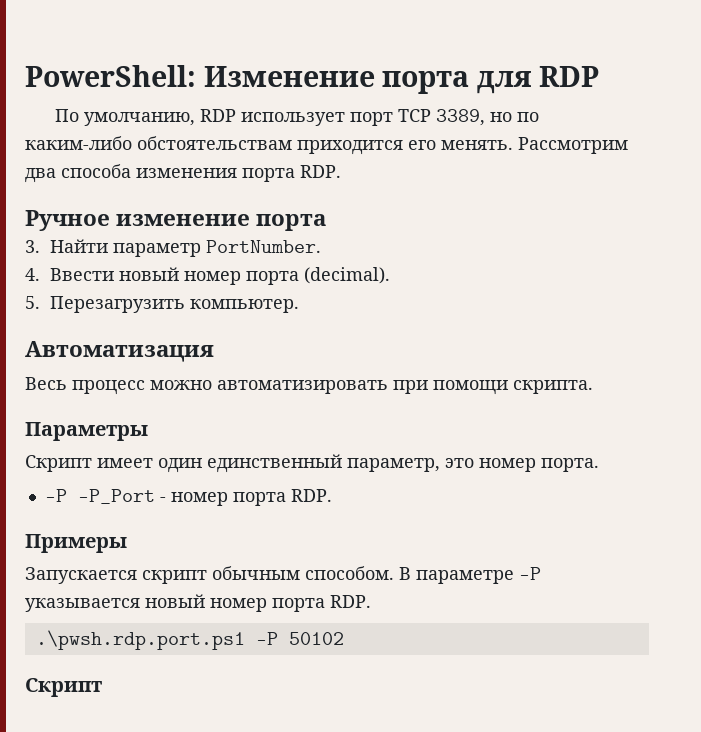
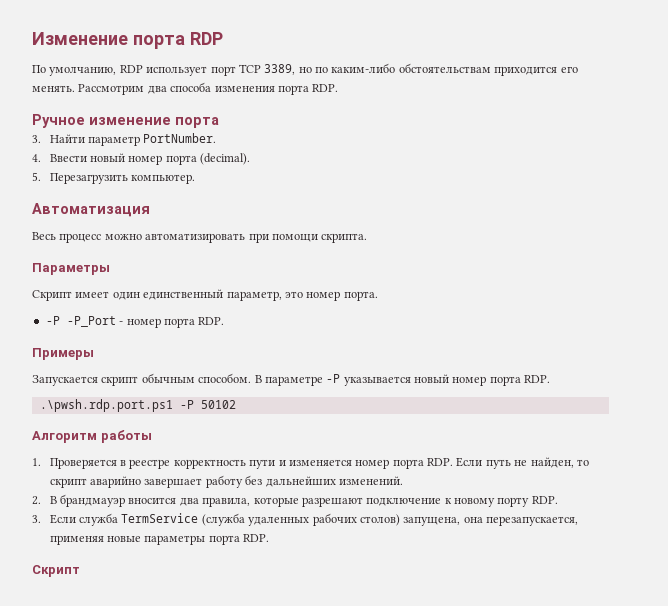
[25,65,196,87] PowerShell: -> (32, 38) none
[477,71,532,94] для -> (185, 42) none
(344, 638) none -> [32,430,152,443] [32,457,589,469] [49,475,403,488] [32,494,558,507] [32,513,579,526] [49,534,270,545] // Алгоритм работы // 1. Проверяется в реестре корректность пути и изменяется номер порта RDP. Если путь не найден, то скрипт аварийно завершает работу без дальнейших изменений. // 2. В брандмауэр вносится два правила, которые разрешают подключение к новому порту RDP. // 3. Если служба TermService (служба удаленных рабочих столов) запущена, она перезапускается, применяя новые параметры порта RDP.

